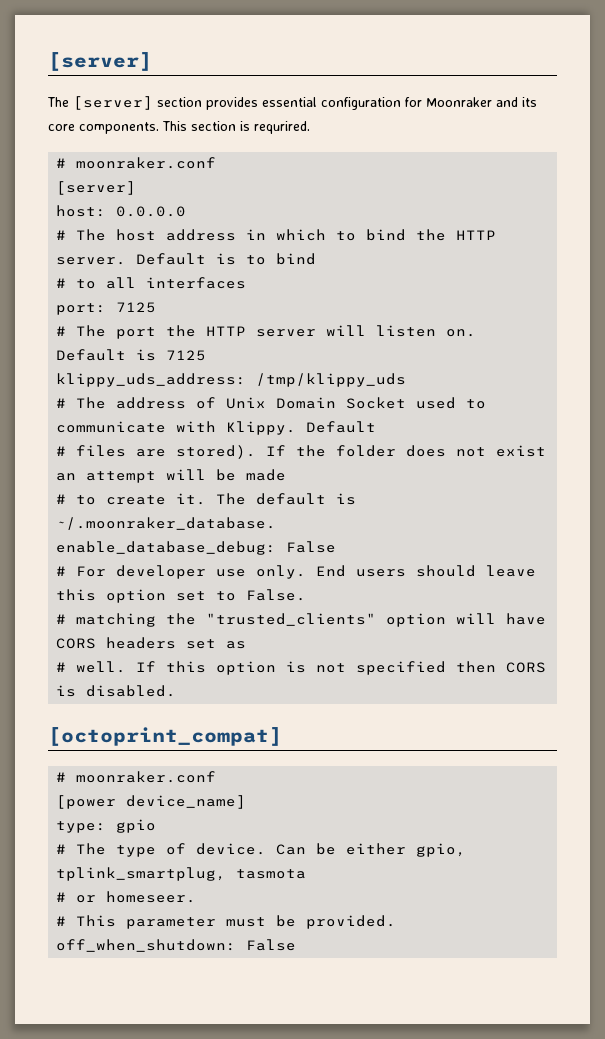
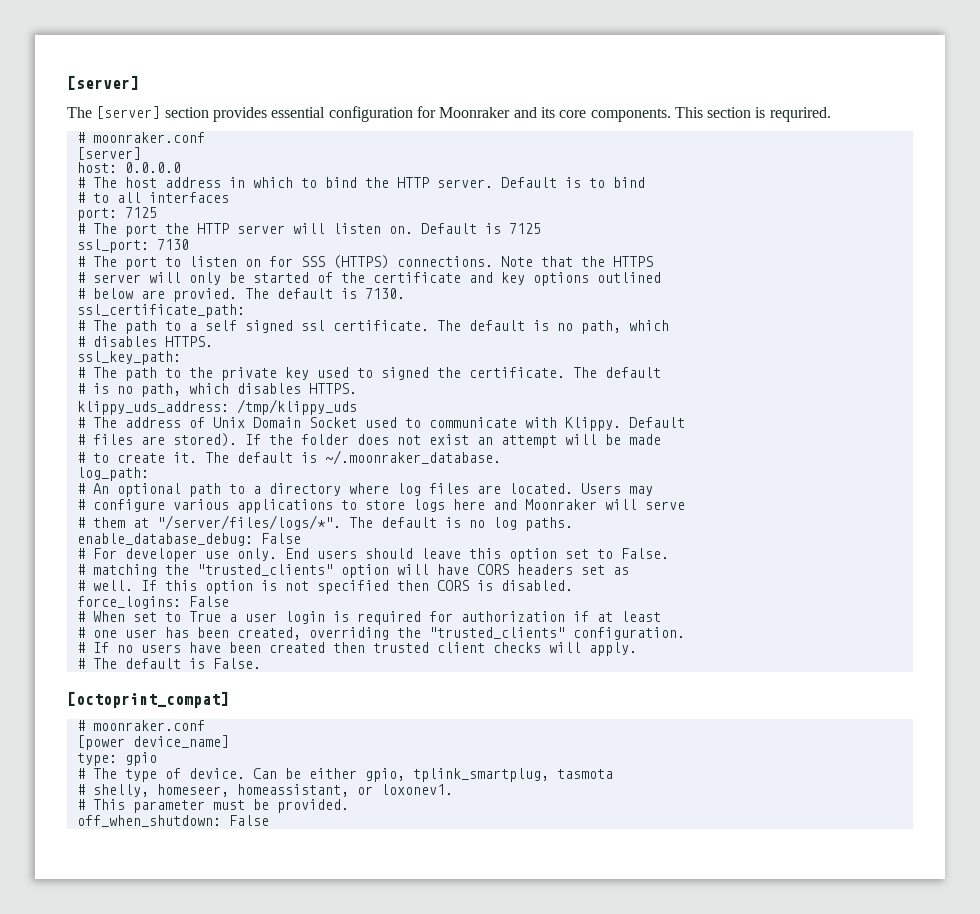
(207, 355) none -> [76,239,189,253] [76,255,653,270] [76,272,661,286] [76,288,405,302] [76,304,245,318] [76,320,669,334] [76,336,213,347] [76,351,181,365] [76,367,661,381] [76,383,357,397] // ssl_port: 7130 // # The port to listen on for SSS (HTTPS) connections. Note that the HTTPS // # server will only be started of the certificate and key options outlined // # below are provied. The default is 7130. // ssl_certificate_path: // # The path to a self signed ssl certificate. The default is no path, which // # disables HTTPS. // ssl_key_path: // # The path to the private key used to signed the certificate. The default // # is no path, which disables HTTPS.
(277, 523) none -> [76,467,149,481] [76,483,653,497] [76,499,685,513] [76,515,573,531] // log_path: // # An optional path to a directory where log files are located. Users may // # configure various applications to store logs here and Moonraker will serve // # them at "/server/files/logs/*". The default is no log paths.
(177, 691) none -> [76,596,229,609] [76,611,661,625] [76,627,685,640] [76,642,637,656] [76,658,261,669] // force_logins: False // # When set to True a user login is required for authorization if at least // # one user has been created, overriding the "trusted_clients" configuration. // # If no users have been created then trusted client checks will apply. // # The default is False.
[76,891,197,903] or homeseer. -> [92,784,453,797] shelly, homeseer, homeassistant, or loxonev1.

